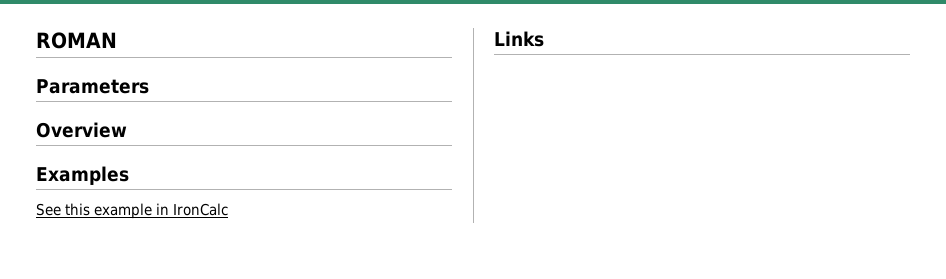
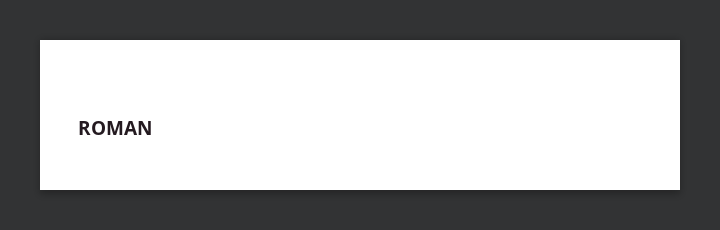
[36,79,149,94] [36,122,127,138] [36,166,129,185] [36,203,229,219] [494,31,544,47] // Parameters // Overview // Examples // See this example in IronCalc // Links -> (152, 128) none

